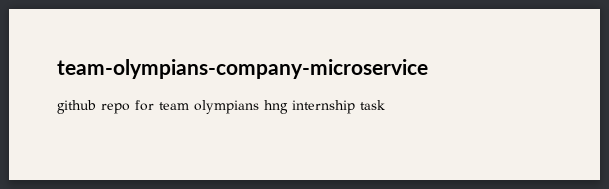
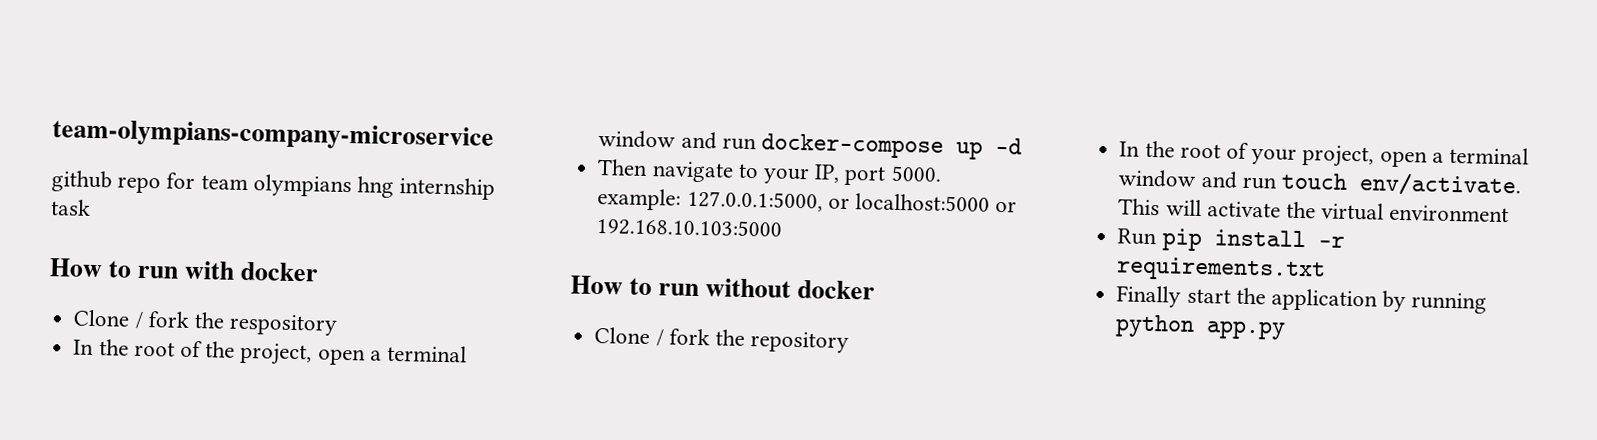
(385, 105) none -> [49,258,320,282] [73,309,339,336] [73,339,467,366] [598,130,1022,160] [597,159,942,186] [597,187,1018,213] [596,217,783,238] [570,275,876,300] [594,326,850,354] [1119,140,1529,168] [1118,169,1522,198] [1118,198,1510,223] [1117,228,1345,252] [1116,256,1327,283] [1116,285,1488,314] [1115,314,1287,340] // How to run with docker // Clone / fork the respository // In the root of the project, open a terminal window and run docker-compose up -d // Then navigate to your IP, port 5000. example: 127.0.0.1:5000, or localhost:5000 or 192.168.10.103:5000 // How to run without docker // Clone / fork the repository // In the root of your project, open a terminal window and run touch env/activate. This will activate the virtual environment // Run pip install -r requirements.txt // Finally start the application by running python app.py

